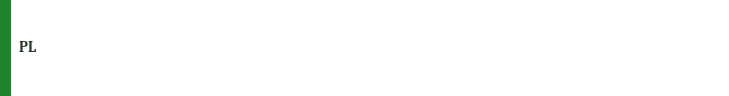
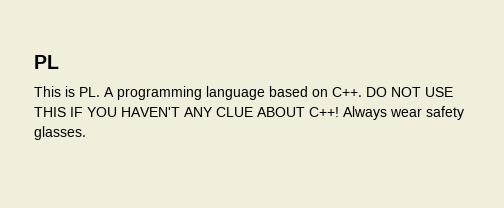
(37, 46) none -> [34,86,453,100] [34,106,464,120] [34,126,86,140] // This is PL. A programming language based on C++. DO NOT USE THIS IF YOU HAVEN'T ANY CLUE ABOUT C++! Always wear safety glasses.

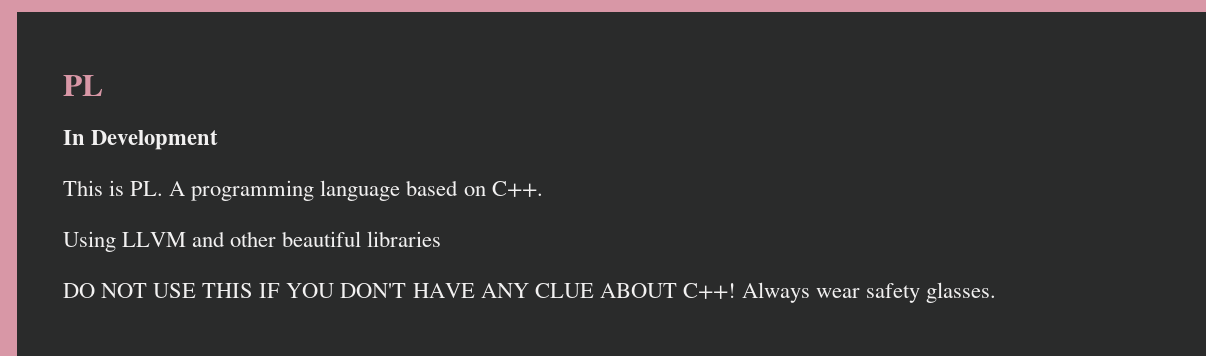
(59, 62) none -> [63,130,219,150] // In Development
(362, 92) none -> [63,231,442,252] // Using LLVM and other beautiful libraries //
[121,107,180,117] HAVEN'T -> [340,283,475,298] DON'T HAVE

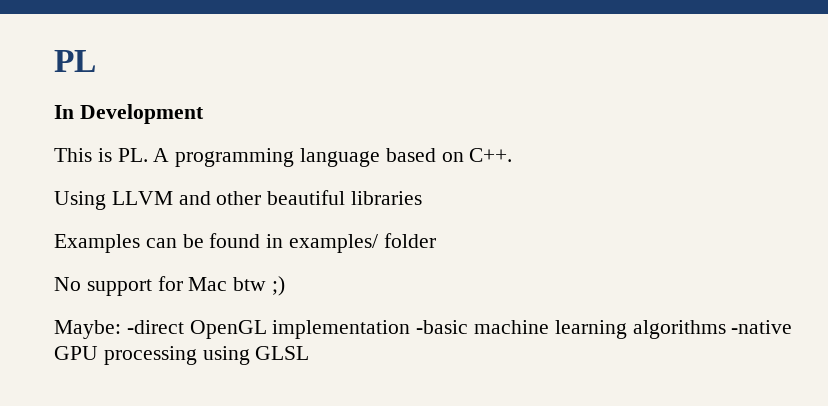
[63,282,997,303] DO NOT USE THIS IF YOU DON'T HAVE ANY CLUE ABOUT C++! Always wear safety glasses. -> [54,233,436,253] [54,276,286,296] [54,320,793,339] [54,346,310,365] Examples can be found in examples/ folder // No support for Mac btw ;) // Maybe: -direct OpenGL implementation -basic machine learning algorithms -native GPU processing using GLSL

